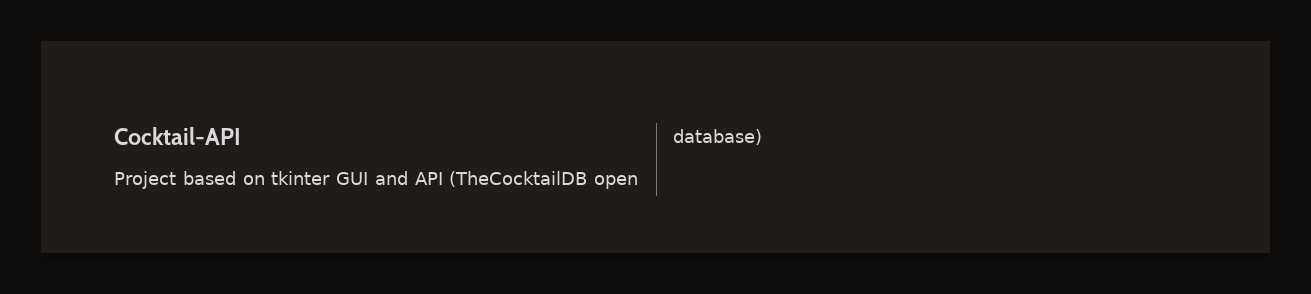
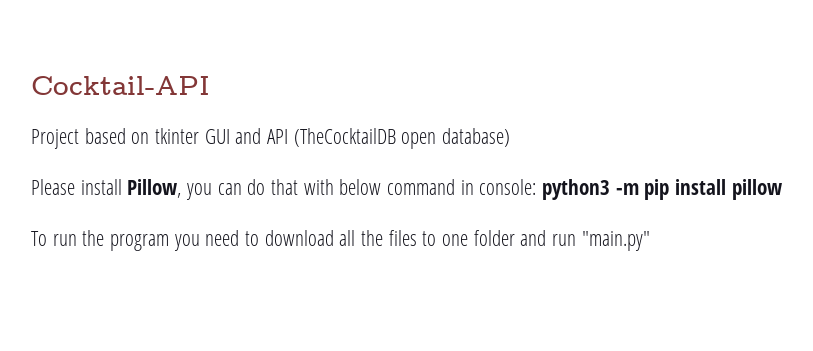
(762, 137) none -> [31,179,782,200] [31,230,650,251] // Please install Pillow, you can do that with below command in console: python3 -m pip install pillow // To run the program you need to download all the files to one folder and run "main.py"

